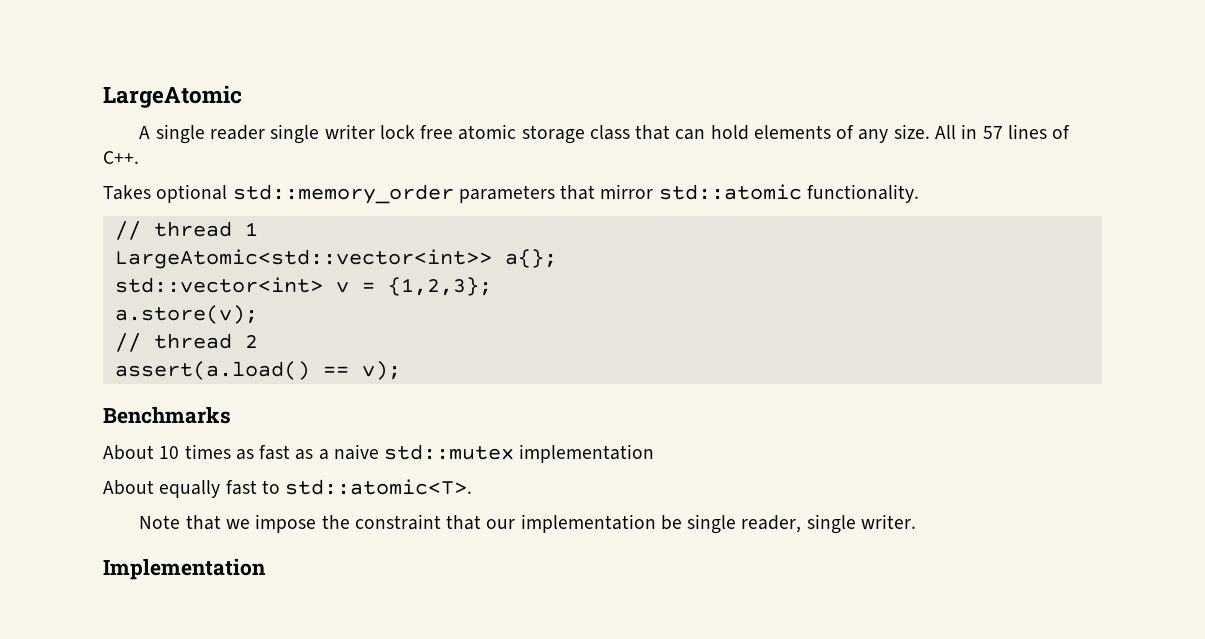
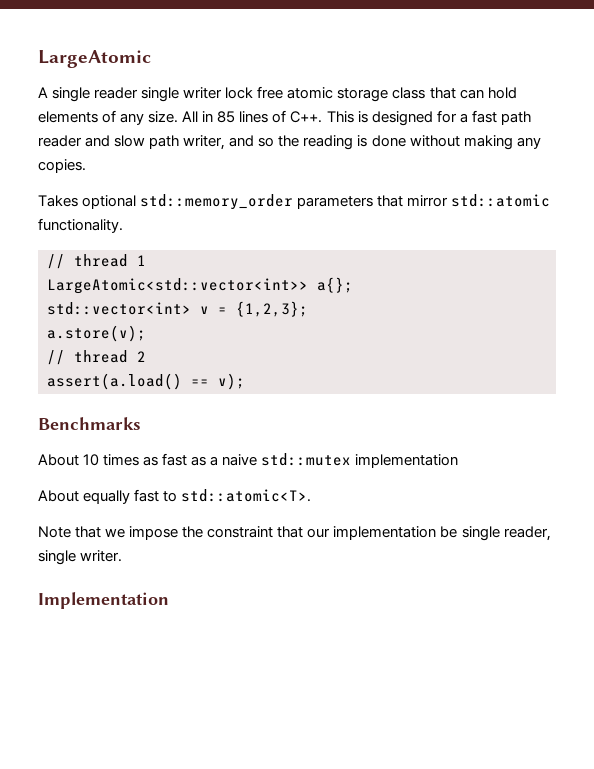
[982,126,1003,139] 57 -> [217,111,236,123] 85
(139, 157) none -> [326,110,531,126] [38,135,541,150] [38,159,86,173] This is designed for a fast path reader and slow path writer, and so the reading is done without making any copies.

